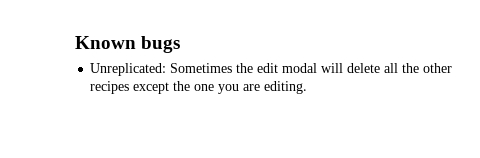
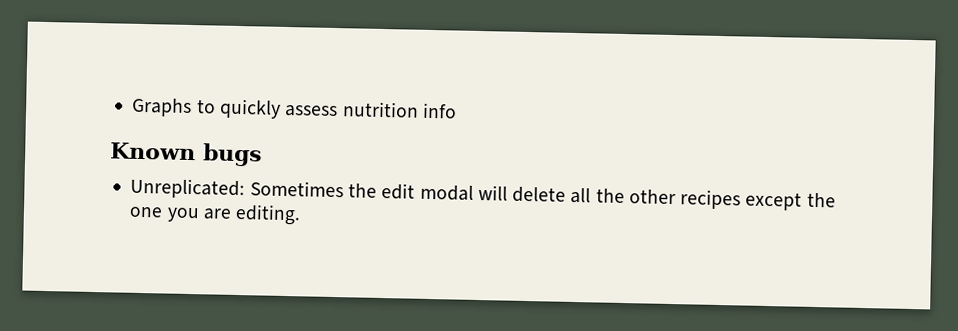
(75, 42) none -> [131,97,457,119] Graphs to quickly assess nutrition info //

